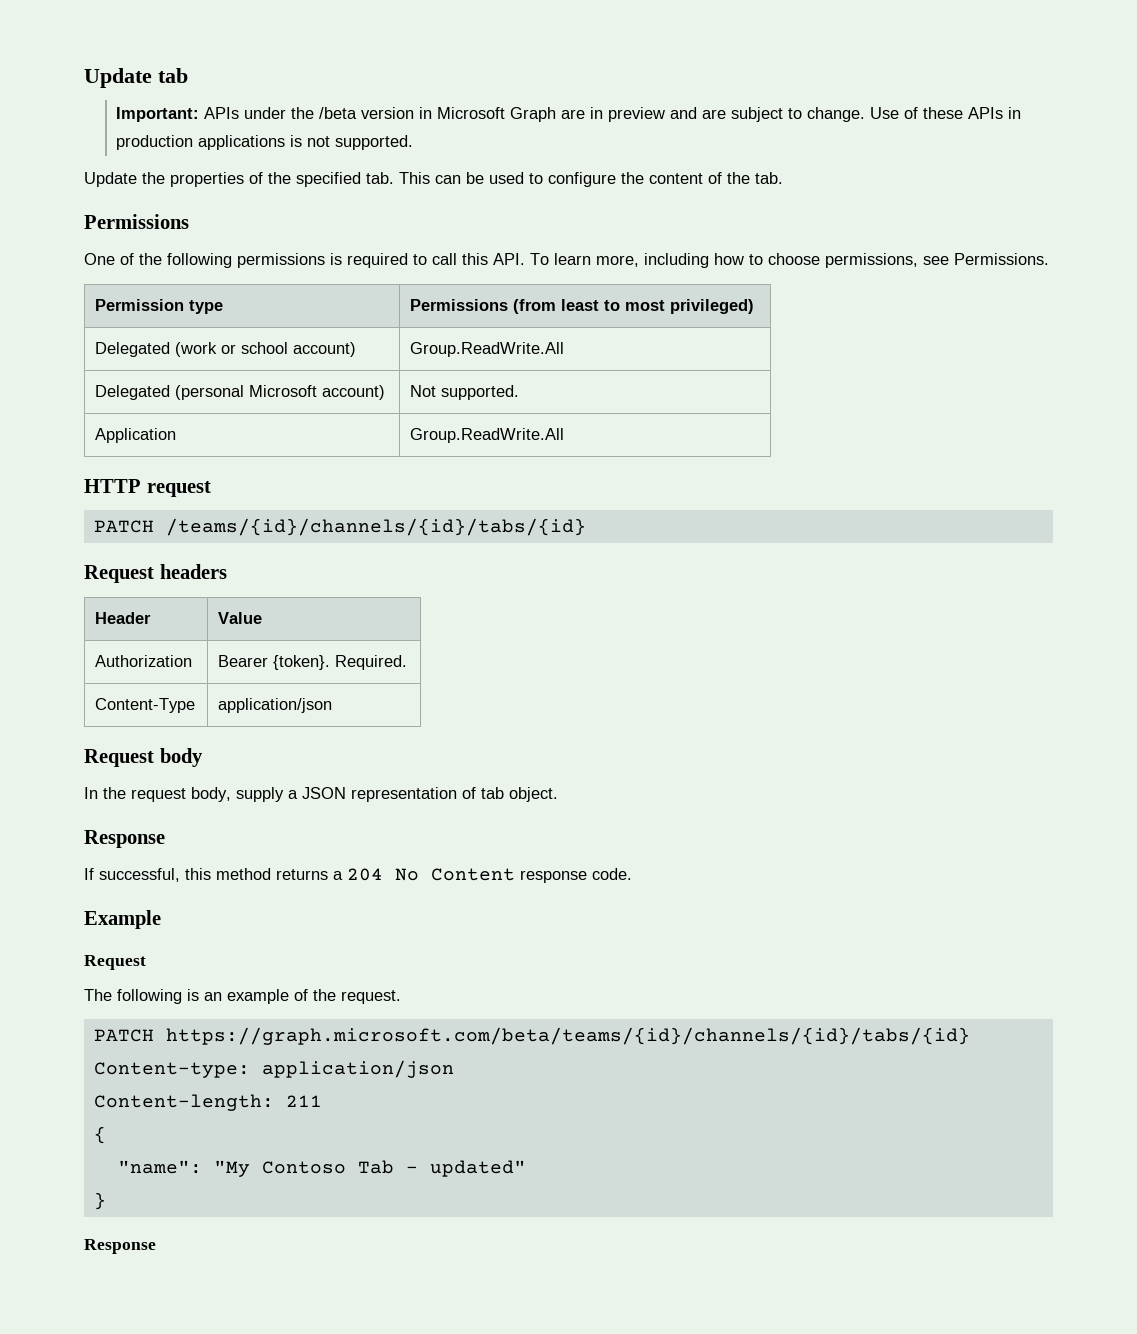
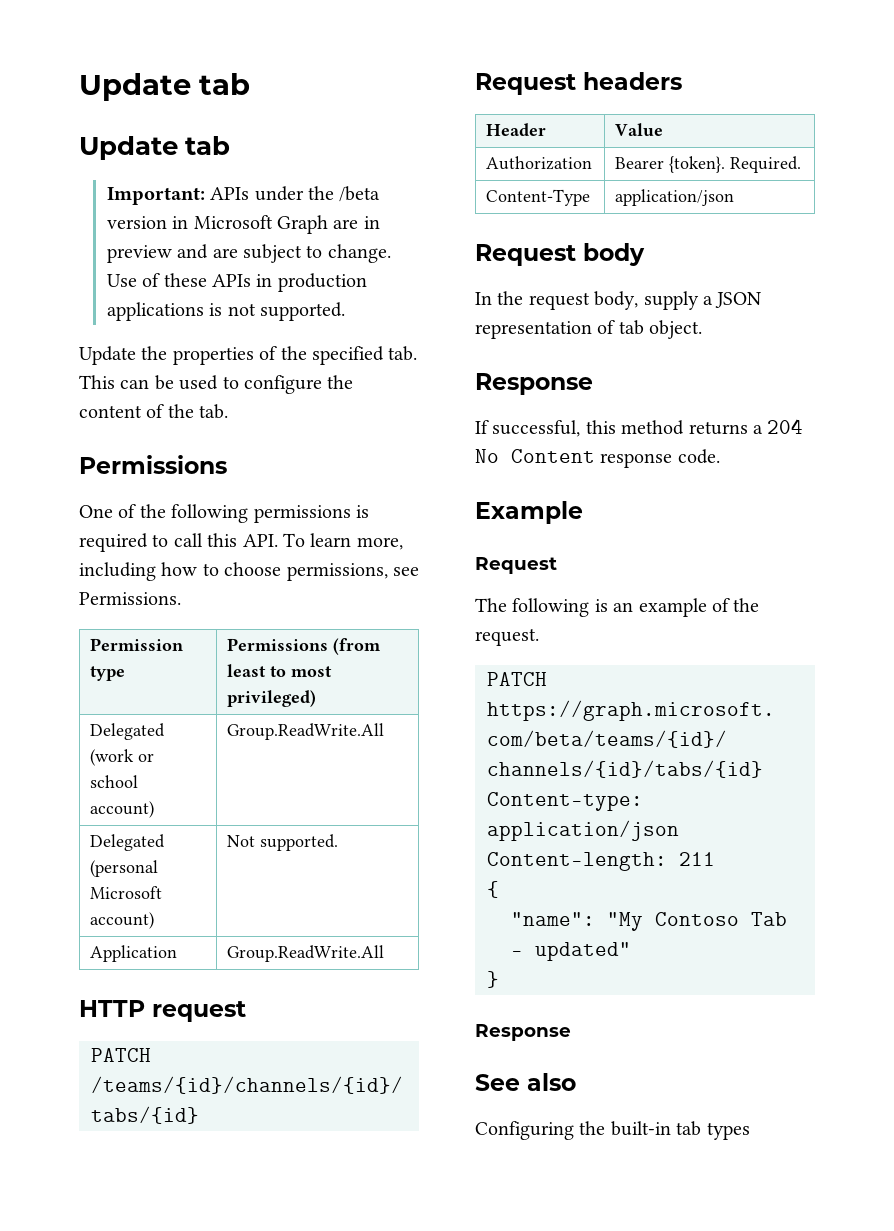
[84,68,188,88] Update tab -> [79,73,250,101] [79,136,231,160] Update tab // Update tab
(156, 1246) none -> [475,1073,576,1091] [475,1121,750,1140] // See also // Configuring the built-in tab types

